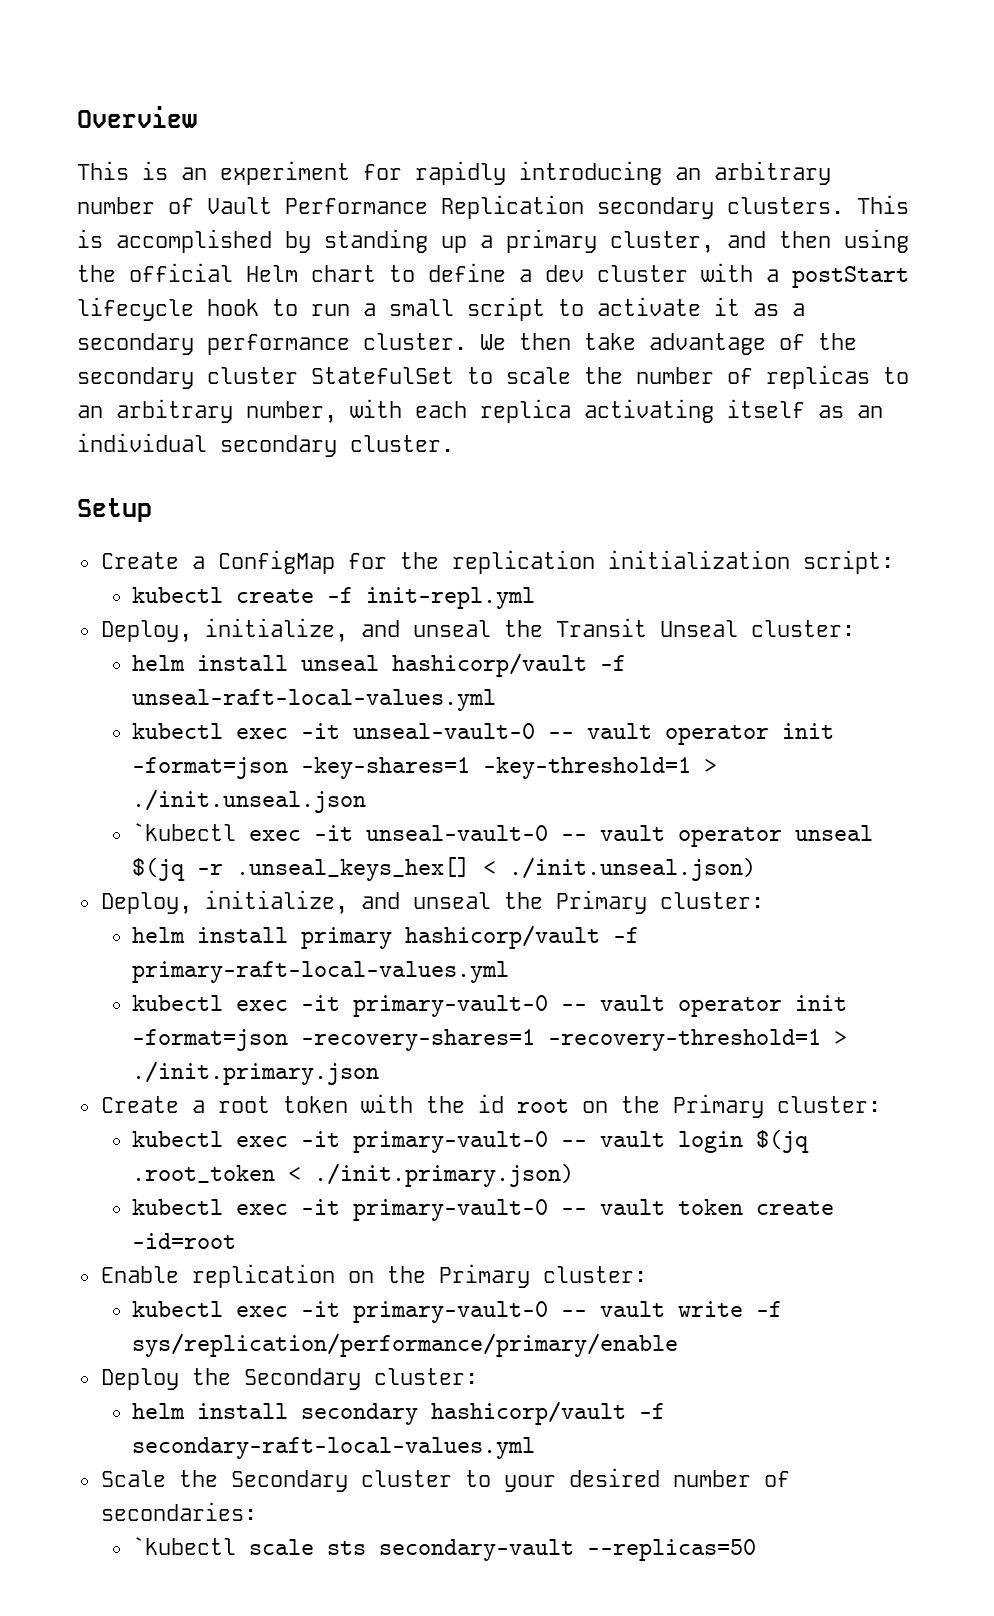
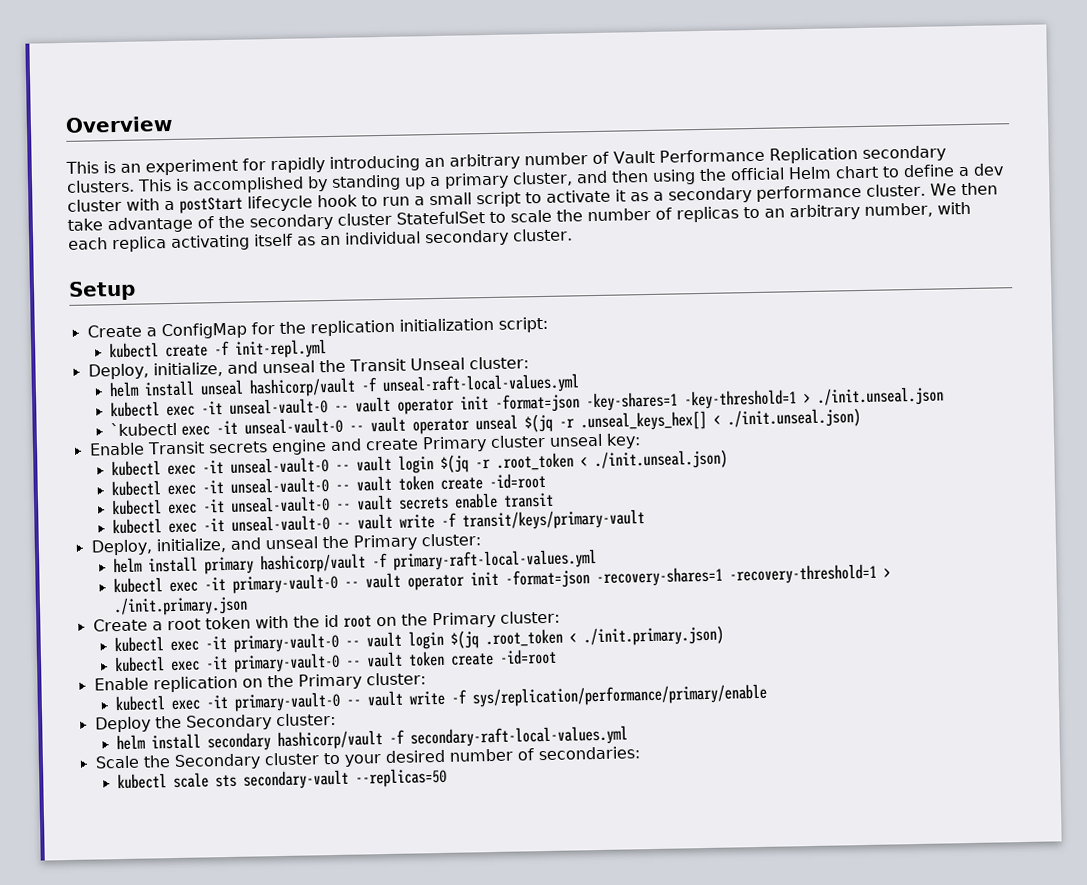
(757, 869) none -> [88,433,641,456] [111,449,729,477] [111,472,547,497] [112,492,555,516] [112,509,646,535] // Enable Transit secrets engine and create Primary cluster unseal key: // kubectl exec -it unseal-vault-0 -- vault login $(jq -r .root_token < ./init.unseal.json) // kubectl exec -it unseal-vault-0 -- vault token create -id=root // kubectl exec -it unseal-vault-0 -- vault secrets enable transit // kubectl exec -it unseal-vault-0 -- vault write -f transit/keys/primary-vault
[132,1537,237,1555] `kubectl -> [117,773,168,790] kubectl

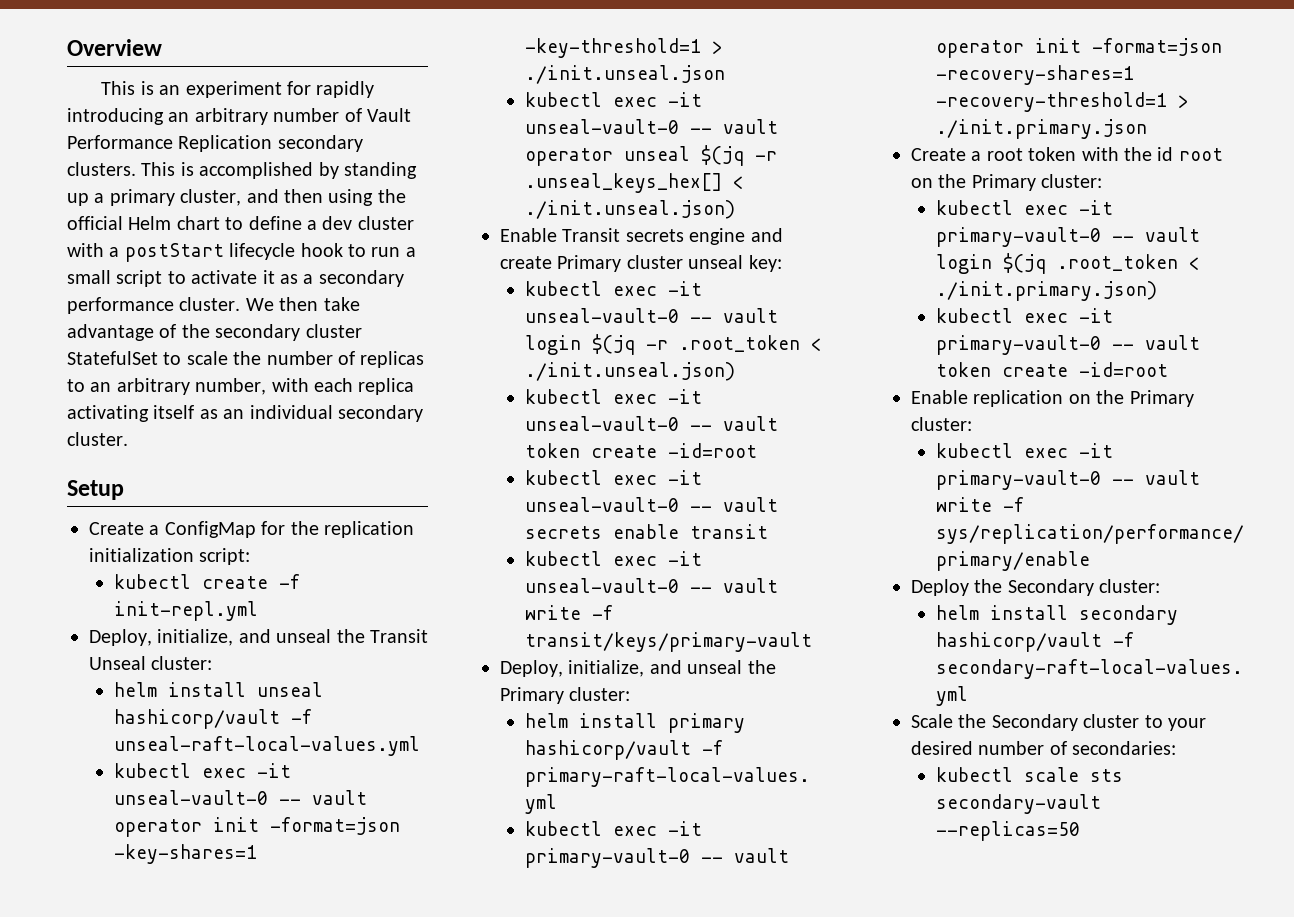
[110,421,178,437] `kubectl -> [525,92,603,107] kubectl

